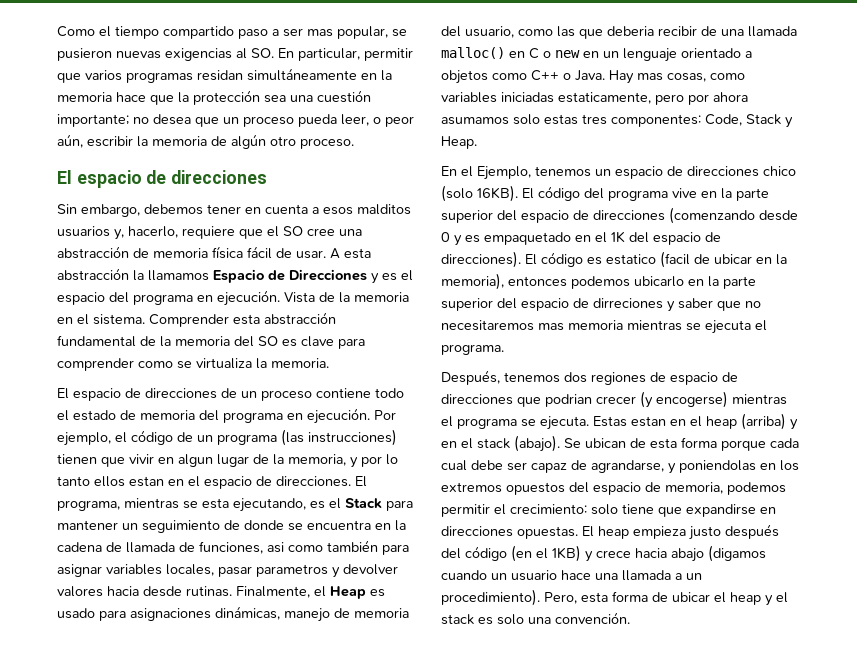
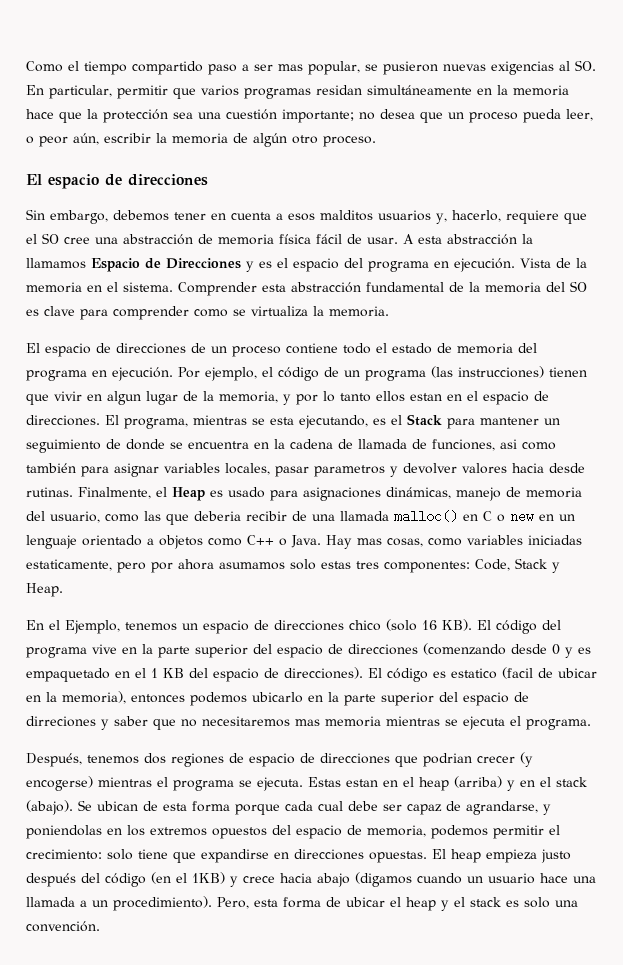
[477,185,518,202] 16KB). -> [422,619,472,631] 16 KB).
[611,231,625,243] 1K -> [151,668,184,678] 1 KB

